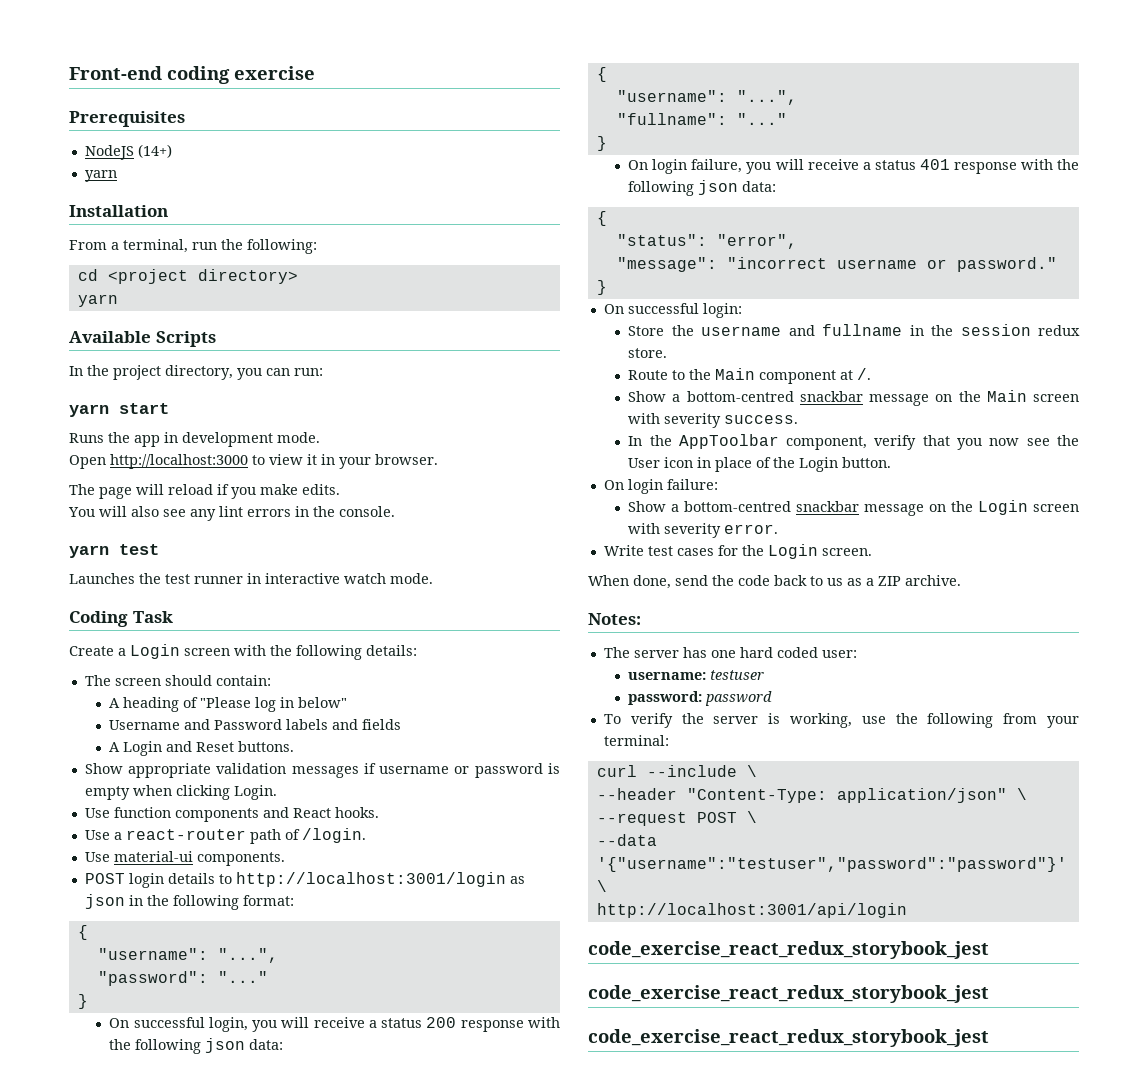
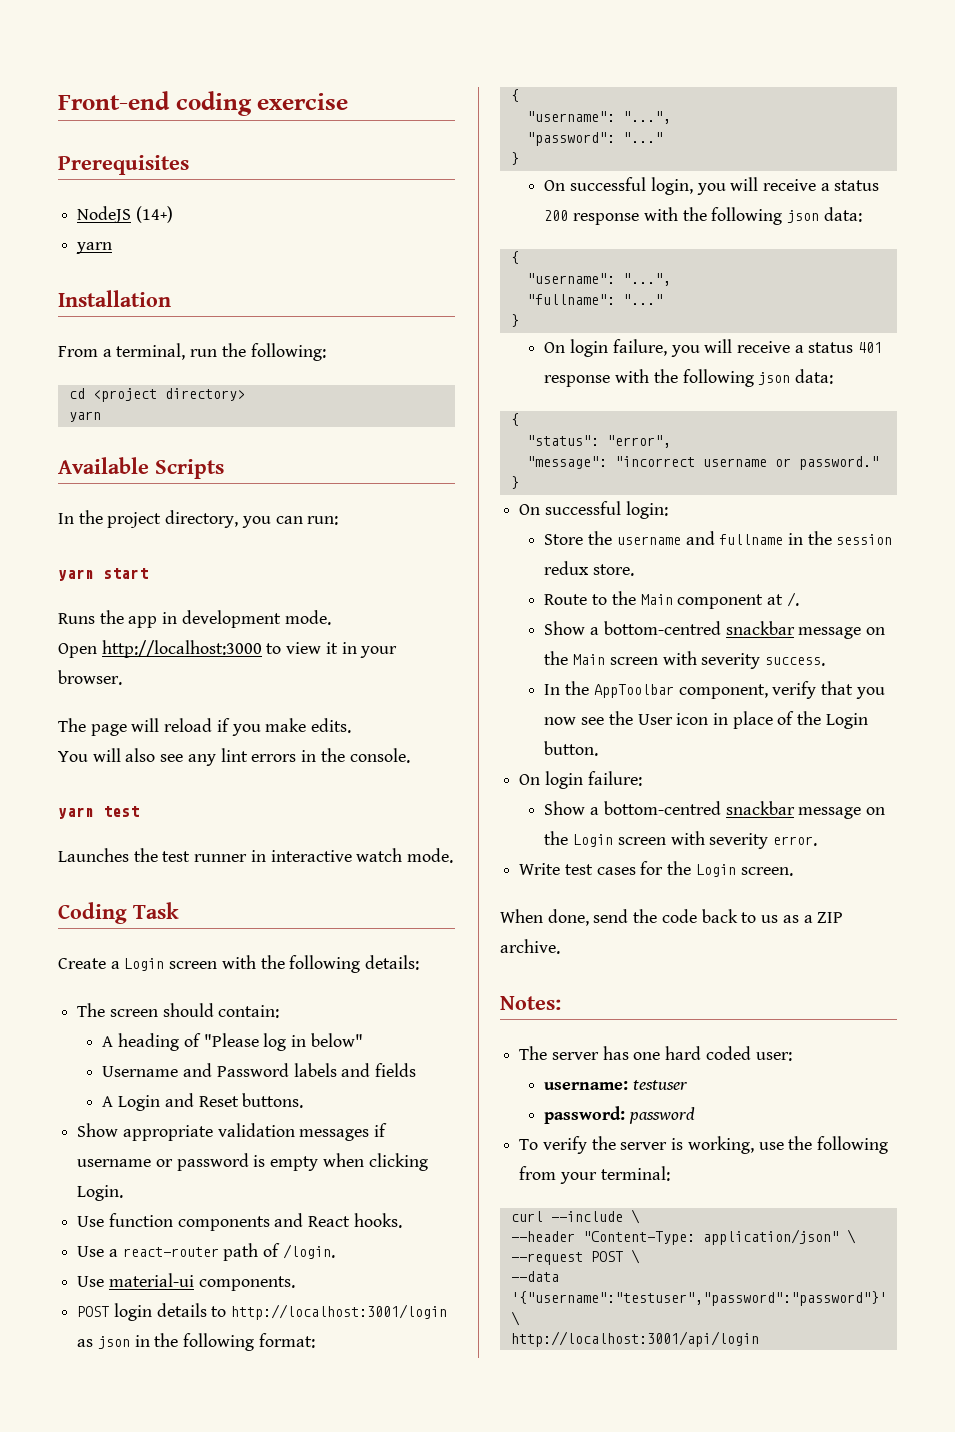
[588,941,989,959] [588,985,989,1003] [588,1029,989,1047] // code_exercise_react_redux_storybook_jest // code_exercise_react_redux_storybook_jest // code_exercise_react_redux_storybook_jest -> (759, 1339) none

